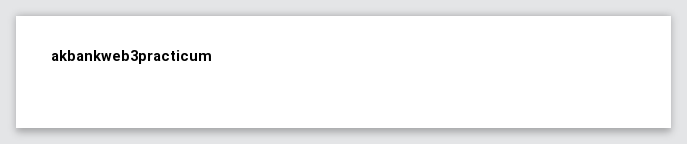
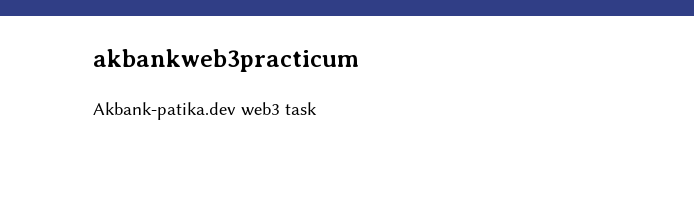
(212, 57) none -> [93,102,317,120] // Akbank-patika.dev web3 task

